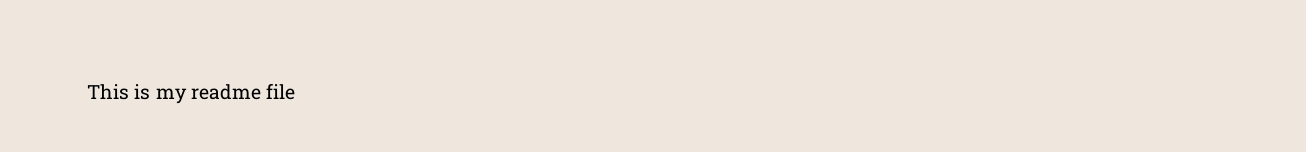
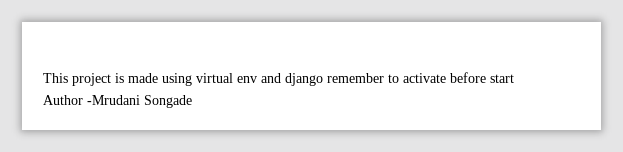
[134,83,296,104] is my readme file -> [72,72,514,86] [43,95,192,108] project is made using virtual env and django remember to activate before start // Author -Mrudani Songade

